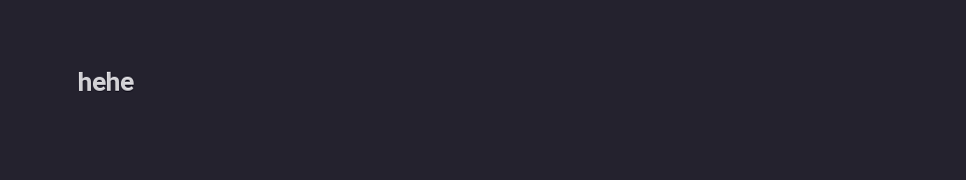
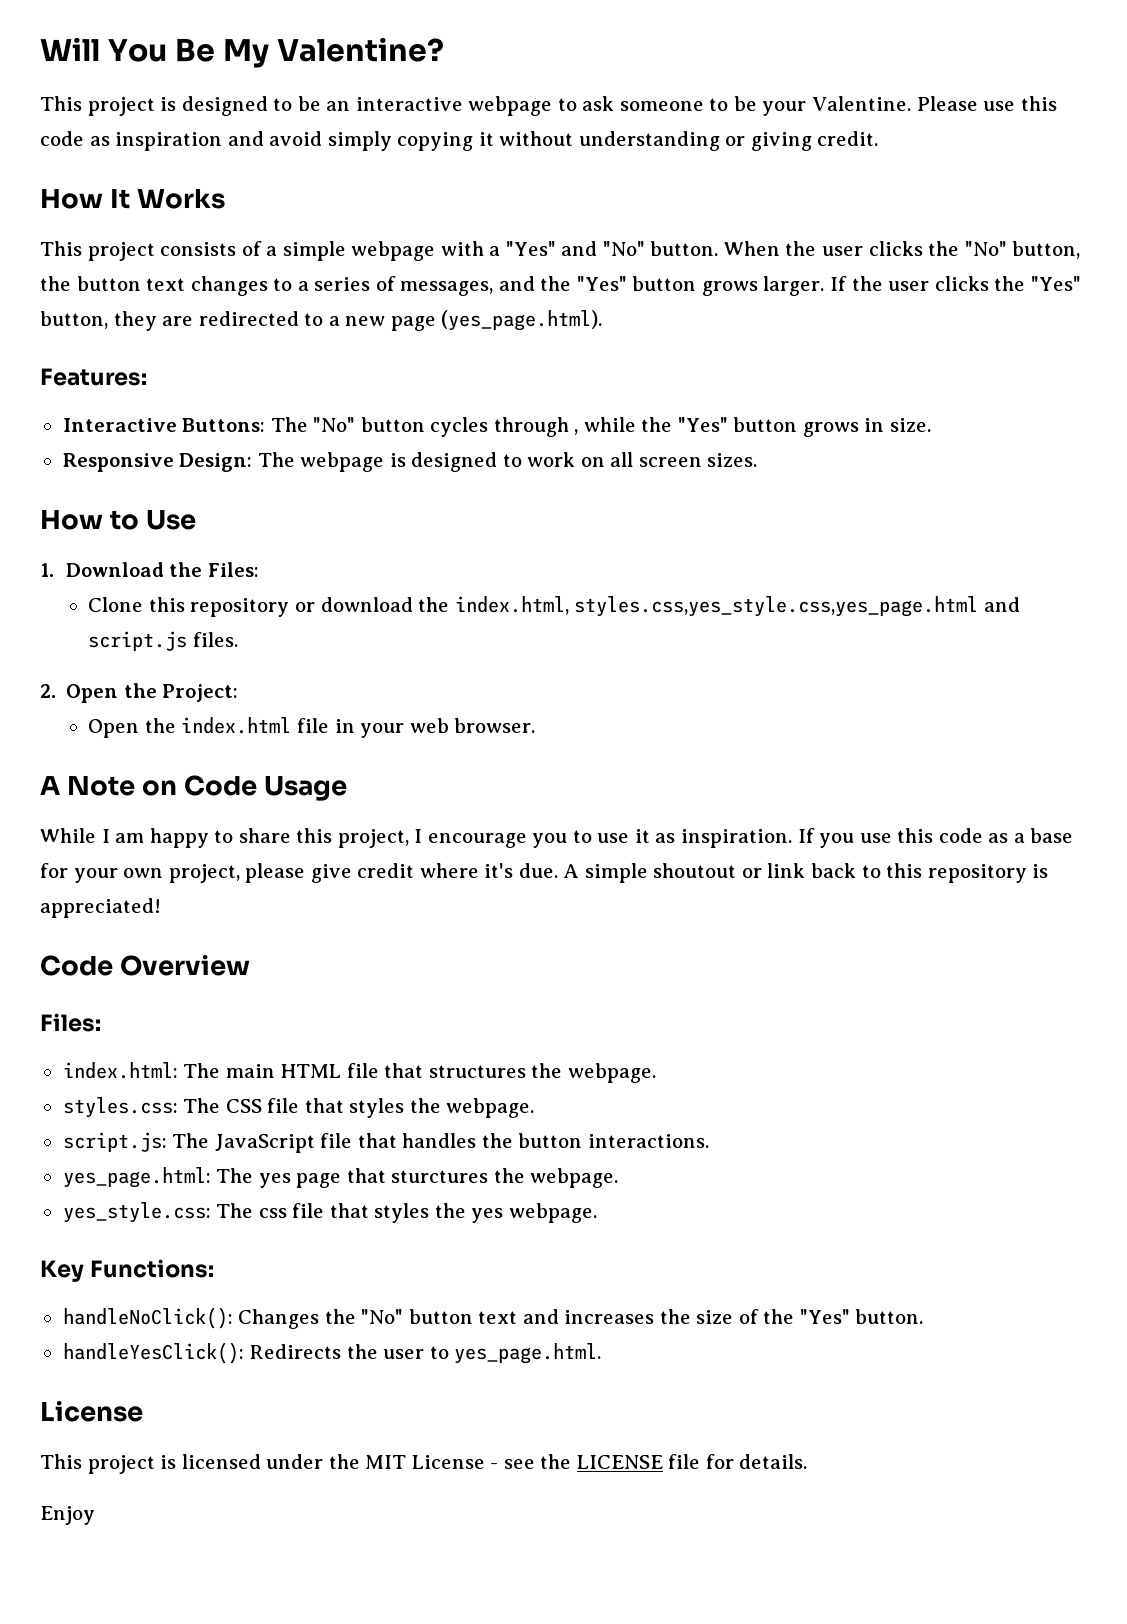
[77,71,134,91] hehe -> [40,37,445,68] [40,96,1057,116] [40,131,879,151] [40,189,226,209] [40,241,1081,261] [40,276,1081,296] [40,310,603,331] [40,368,147,386] [62,417,932,437] [62,452,758,472] [40,510,197,530] [40,562,259,577] [88,596,1020,617] [88,631,238,651] [40,683,239,703] [88,717,536,738] [40,775,348,801] [40,828,1074,848] [40,863,1049,883] [40,898,161,918] [40,955,251,976] [40,1013,101,1032] [62,1062,656,1083] [62,1097,535,1118] [62,1132,709,1153] [62,1167,619,1188] [62,1202,597,1223] [40,1259,215,1282] [62,1307,924,1329] [62,1342,602,1364] [40,1401,143,1422] [40,1454,808,1474] [40,1506,95,1525] Will You Be My Valentine? // This project is designed to be an interactive webpage to ask someone to be your Valentine. Please use this code as inspiration and avoid simply copying it without understanding or giving credit. // How It Works // This project consists of a simple webpage with a "Yes" and "No" button. When the user clicks the "No" button, the button text changes to a series of messages, and the "Yes" button grows larger. If the user clicks the "Yes" button, they are redirected to a new page (yes_page.html). // Features: // Interactive Buttons: The "No" button cycles through , while the "Yes" button grows in size. // Responsive Design: The webpage is designed to work on all screen sizes. // How to Use // 1. Download the Files: // Clone this repository or download the index.html, styles.css,yes_style.css,yes_page.html and script.js files. // 2. Open the Project: // Open the index.html file in your web browser. // A Note on Code Usage // While I am happy to share this project, I encourage you to use it as inspiration. If you use this code as a base for your own project, please give credit where it's due. A simple shoutout or link back to this repository is appreciated! // Code Overview // Files: // index.html: The main HTML file that structures the webpage. // styles.css: The CSS file that styles the webpage. // script.js: The JavaScript file that handles the button interactions. // yes_page.html: The yes page that sturctures the webpage. // yes_style.css: The css file that styles the yes webpage. // Key Functions: // handleNoClick(): Changes the "No" button text and increases the size of the "Yes" button. // handleYesClick(): Redirects the user to yes_page.html. // License // This project is licensed under the MIT License - see the LICENSE file for details. // Enjoy

